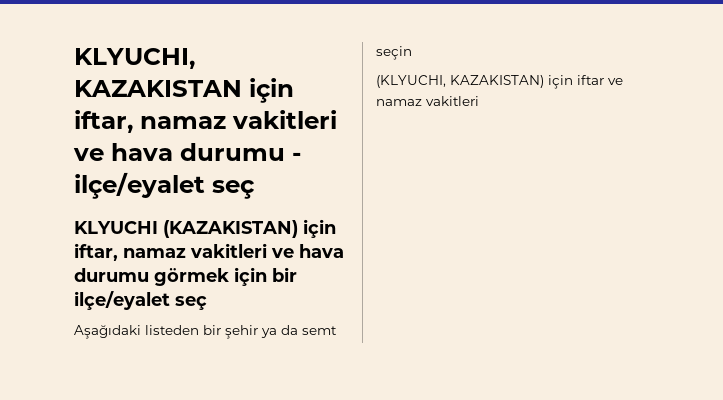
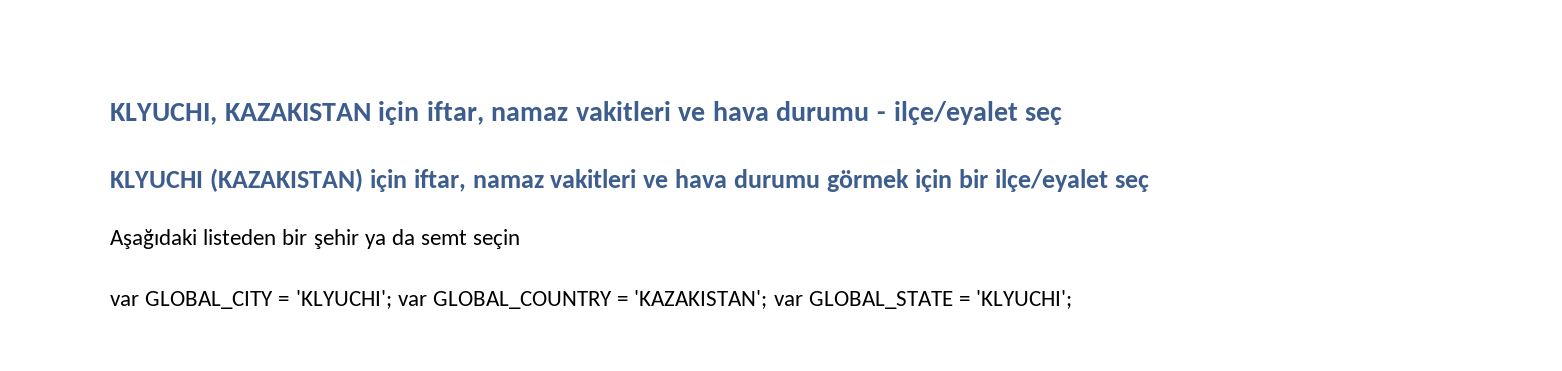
[376,75,623,89] [376,96,479,106] (KLYUCHI, KAZAKISTAN) için iftar ve namaz vakitleri -> [110,290,1073,309] var GLOBAL_CITY = 'KLYUCHI'; var GLOBAL_COUNTRY = 'KAZAKISTAN'; var GLOBAL_STATE = 'KLYUCHI';

